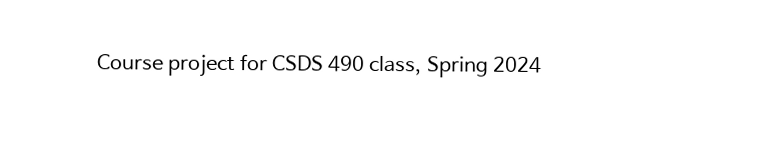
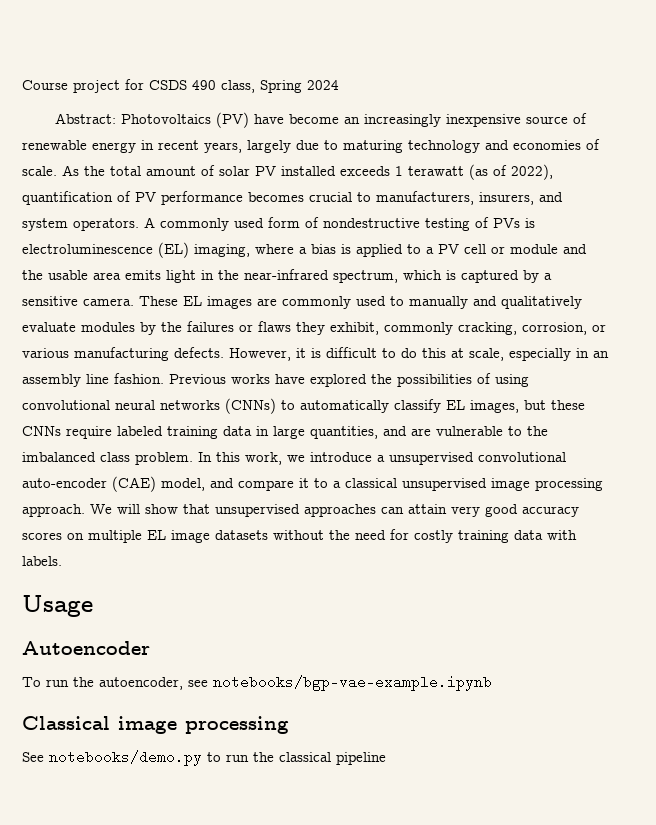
(542, 65) none -> [55,112,588,128] [22,139,600,153] [22,164,553,180] [22,191,563,205] [22,217,535,231] [22,242,587,258] [22,269,552,283] [22,296,582,309] [22,321,606,335] [22,347,609,361] [22,373,529,387] [22,398,585,414] [22,426,548,439] [22,452,566,465] [22,476,603,492] [22,504,579,517] [22,529,577,543] [22,556,62,566] [22,595,93,617] [22,641,150,655] [22,675,492,691] [22,716,289,734] [22,750,386,766] // Abstract: Photovoltaics (PV) have become an increasingly inexpensive source of renewable energy in recent years, largely due to maturing technology and economies of scale. As the total amount of solar PV installed exceeds 1 terawatt (as of 2022), quantification of PV performance becomes crucial to manufacturers, insurers, and system operators. A commonly used form of nondestructive testing of PVs is electroluminescence (EL) imaging, where a bias is applied to a PV cell or module and the usable area emits light in the near-infrared spectrum, which is captured by a sensitive camera. These EL images are commonly used to manually and qualitatively evaluate modules by the failures or flaws they exhibit, commonly cracking, corrosion, or various manufacturing defects. However, it is difficult to do this at scale, especially in an assembly line fashion. Previous works have explored the possibilities of using convolutional neural networks (CNNs) to automatically classify EL images, but these CNNs require labeled training data in large quantities, and are vulnerable to the imbalanced class problem. In this work, we introduce a unsupervised convolutional auto-encoder (CAE) model, and compare it to a classical unsupervised image processing approach. We will show that unsupervised approaches can attain very good accuracy scores on multiple EL image datasets without the need for costly training data with labels. // Usage // Autoencoder // To run the autoencoder, see notebooks/bgp-vae-example.ipynb // Classical image processing // See notebooks/demo.py to run the classical pipeline

